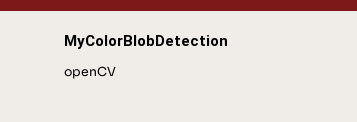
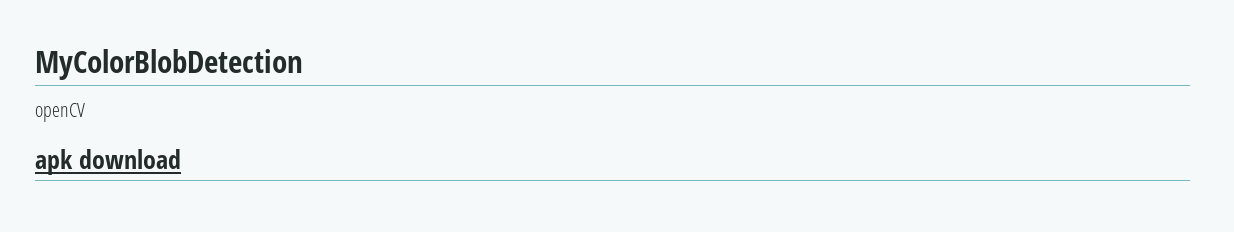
(116, 72) none -> [35,149,182,175] // apk download

